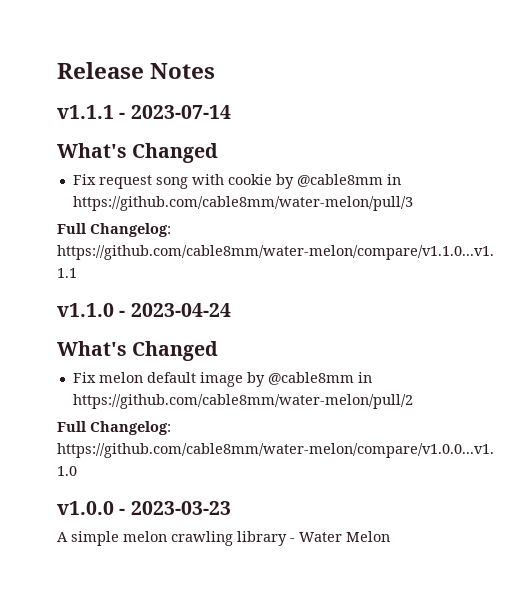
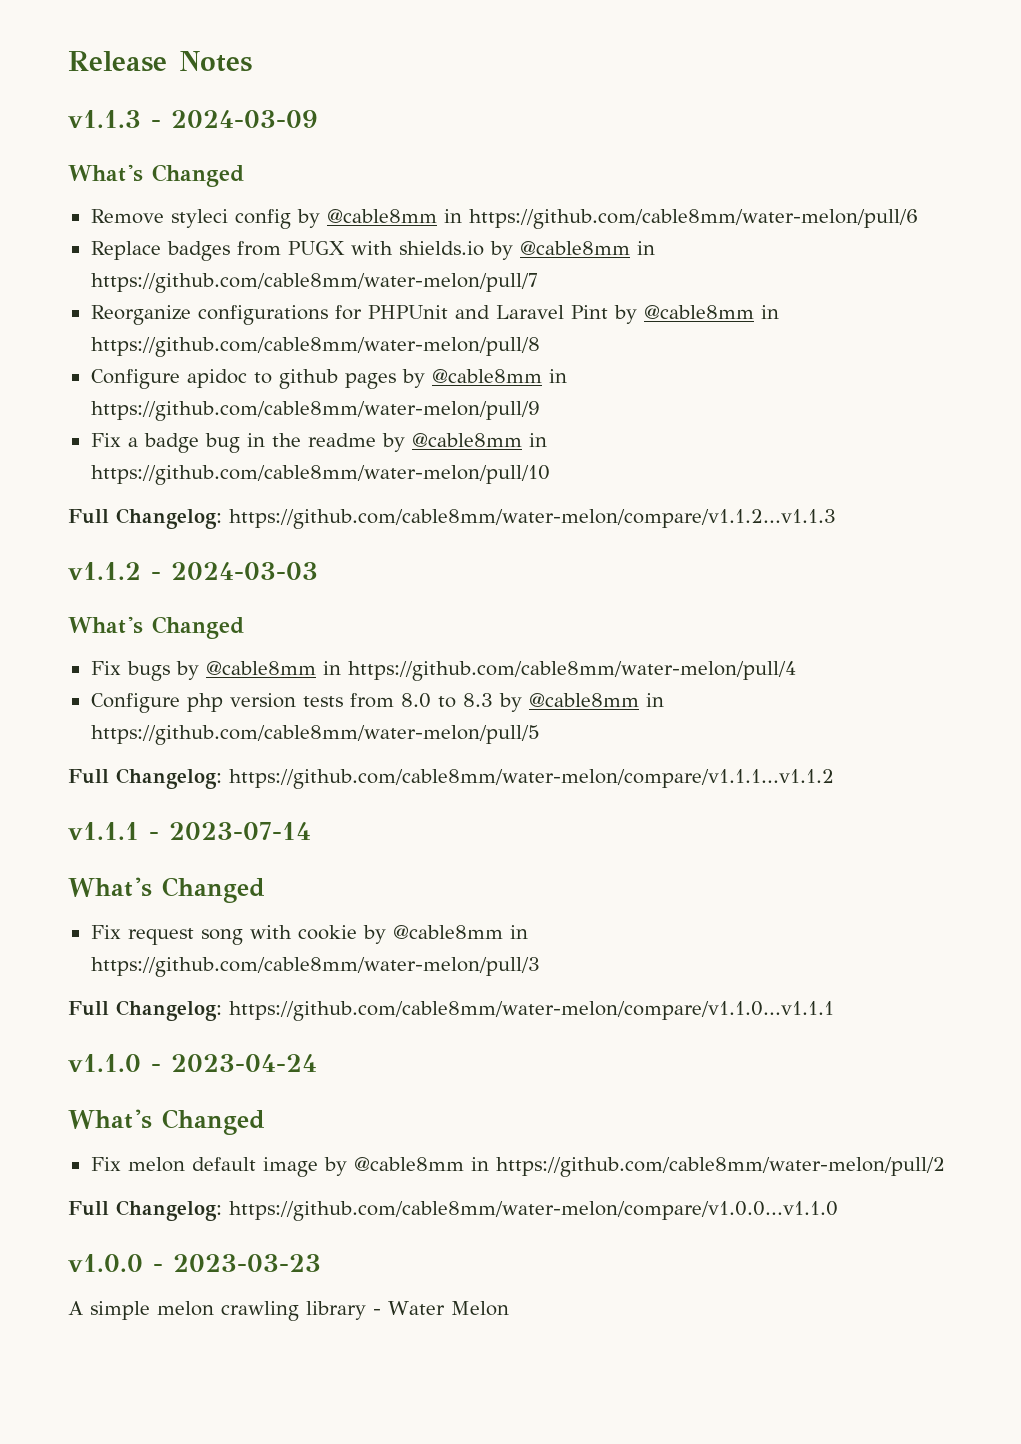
(216, 71) none -> [68,110,318,128] [68,164,244,187] [90,209,918,229] [90,241,655,261] [90,273,538,293] [90,305,779,325] [90,337,540,357] [90,369,567,389] [90,401,540,421] [90,433,547,453] [90,465,550,485] [68,508,836,529] [68,562,318,580] [68,616,244,639] [90,661,796,681] [90,693,664,713] [90,725,540,745] [68,768,834,789] // v1.1.3 - 2024-03-09 // What's Changed // Remove styleci config by @cable8mm in https://github.com/cable8mm/water-melon/pull/6 // Replace badges from PUGX with shields.io by @cable8mm in https://github.com/cable8mm/water-melon/pull/7 // Reorganize configurations for PHPUnit and Laravel Pint by @cable8mm in https://github.com/cable8mm/water-melon/pull/8 // Configure apidoc to github pages by @cable8mm in https://github.com/cable8mm/water-melon/pull/9 // Fix a badge bug in the readme by @cable8mm in https://github.com/cable8mm/water-melon/pull/10 // Full Changelog: https://github.com/cable8mm/water-melon/compare/v1.1.2...v1.1.3 // v1.1.2 - 2024-03-03 // What's Changed // Fix bugs by @cable8mm in https://github.com/cable8mm/water-melon/pull/4 // Configure php version tests from 8.0 to 8.3 by @cable8mm in https://github.com/cable8mm/water-melon/pull/5 // Full Changelog: https://github.com/cable8mm/water-melon/compare/v1.1.1...v1.1.2

